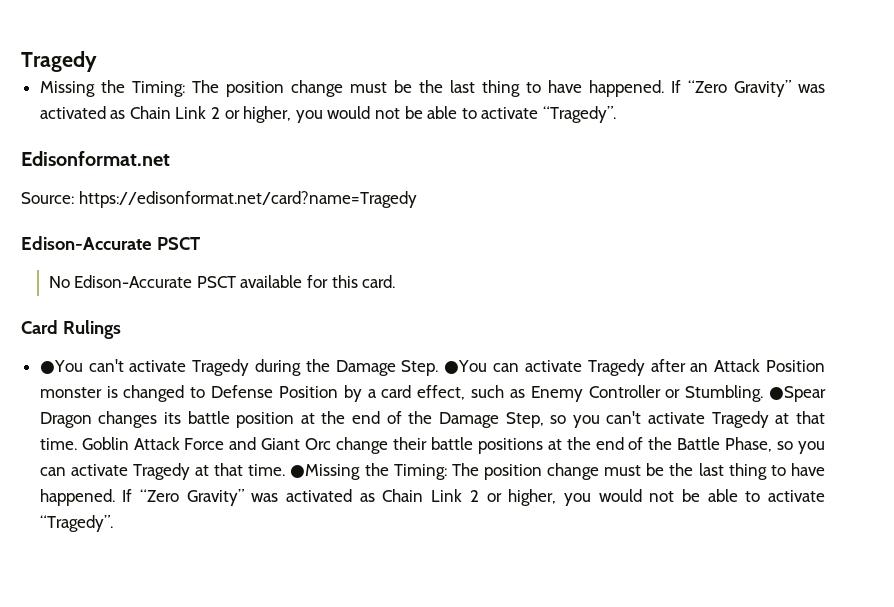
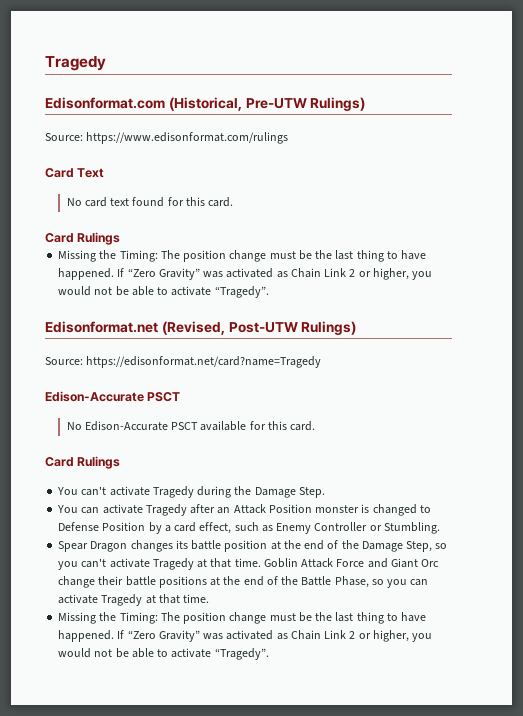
[21,51,97,72] Tragedy -> [45,56,106,71] [45,97,366,111] [45,132,289,144] [45,168,105,178] [66,197,234,207] [45,232,121,245] Tragedy // Edisonformat.com (Historical, Pre-UTW Rulings) // Source: https://www.edisonformat.com/rulings // Card Text // No card text found for this card. // Card Rulings
(170, 158) none -> [161,321,357,335] (Revised, Post-UTW Rulings)
[39,360,83,374] ●You -> [57,487,79,495] You
[444,360,488,374] ●You -> [57,505,79,513] // You
[768,386,826,402] ●Spear -> [58,541,89,552] // Spear
[290,464,361,480] ●Missing -> [58,612,97,624] // Missing

